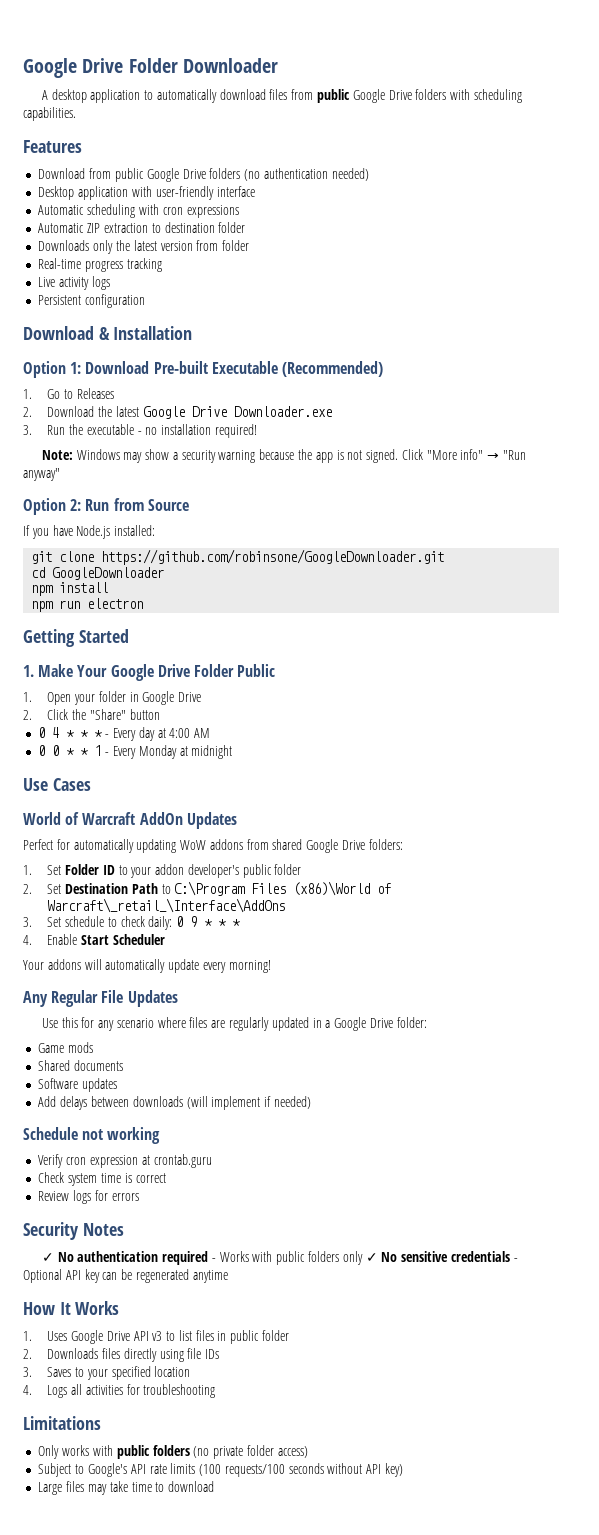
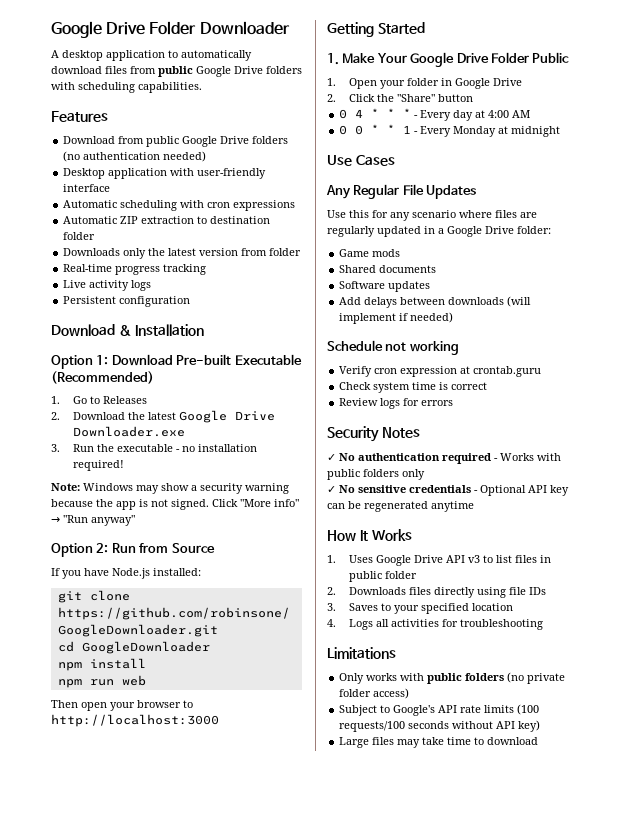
[87,598,144,609] electron -> [121,675,146,686] [51,700,193,711] [51,714,219,727] web // Then open your browser to http://localhost:3000
[23,812,237,829] [23,839,403,853] [23,864,302,878] [23,881,392,896] [47,898,286,913] [23,916,241,930] [23,934,165,945] [23,959,271,973] // World of Warcraft AddOn Updates // Perfect for automatically updating WoW addons from shared Google Drive folders: // 1. Set Folder ID to your addon developer's public folder // 2. Set Destination Path to C:\Program Files (x86)\World of Warcraft\_retail_\Interface\AddOns // 3. Set schedule to check daily: 0 9 * * * // 4. Enable Start Scheduler // Your addons will automatically update every morning! -> (395, 160) none
(363, 1258) none -> (425, 474) //

